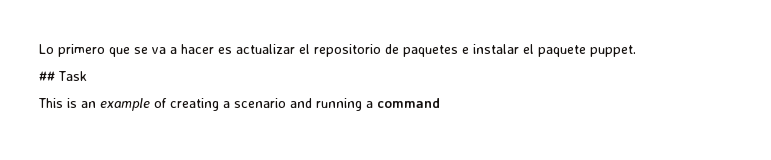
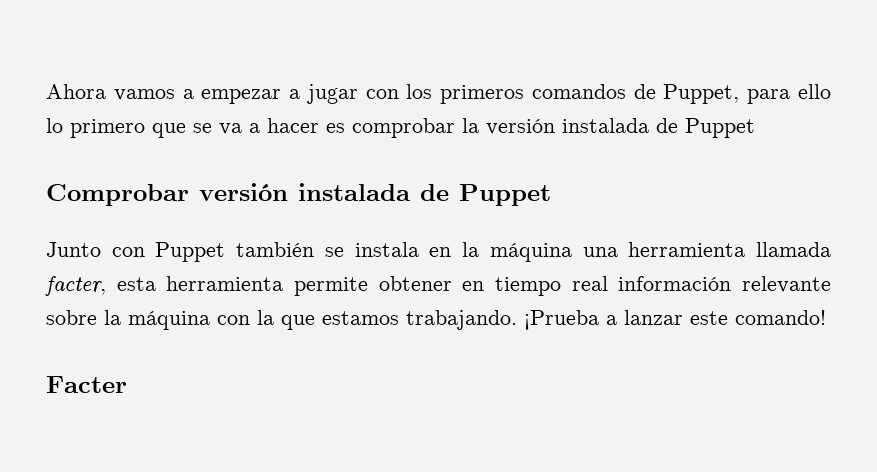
[39,44,54,54] Lo -> [46,84,831,104] [46,118,63,133] Ahora vamos a empezar a jugar con los primeros comandos de Puppet, para ello lo
[236,44,636,57] [39,71,87,81] [38,98,440,111] actualizar el repositorio de paquetes e instalar el paquete puppet. // ## Task // This is an example of creating a scenario and running a command -> [352,118,755,138] [46,183,551,206] [46,242,832,262] [45,276,831,296] [46,310,826,330] [46,376,127,393] comprobar la versión instalada de Puppet // Comprobar versión instalada de Puppet // Junto con Puppet también se instala en la máquina una herramienta llamada facter, esta herramienta permite obtener en tiempo real información relevante sobre la máquina con la que estamos trabajando. ¡Prueba a lanzar este comando! // Facter

